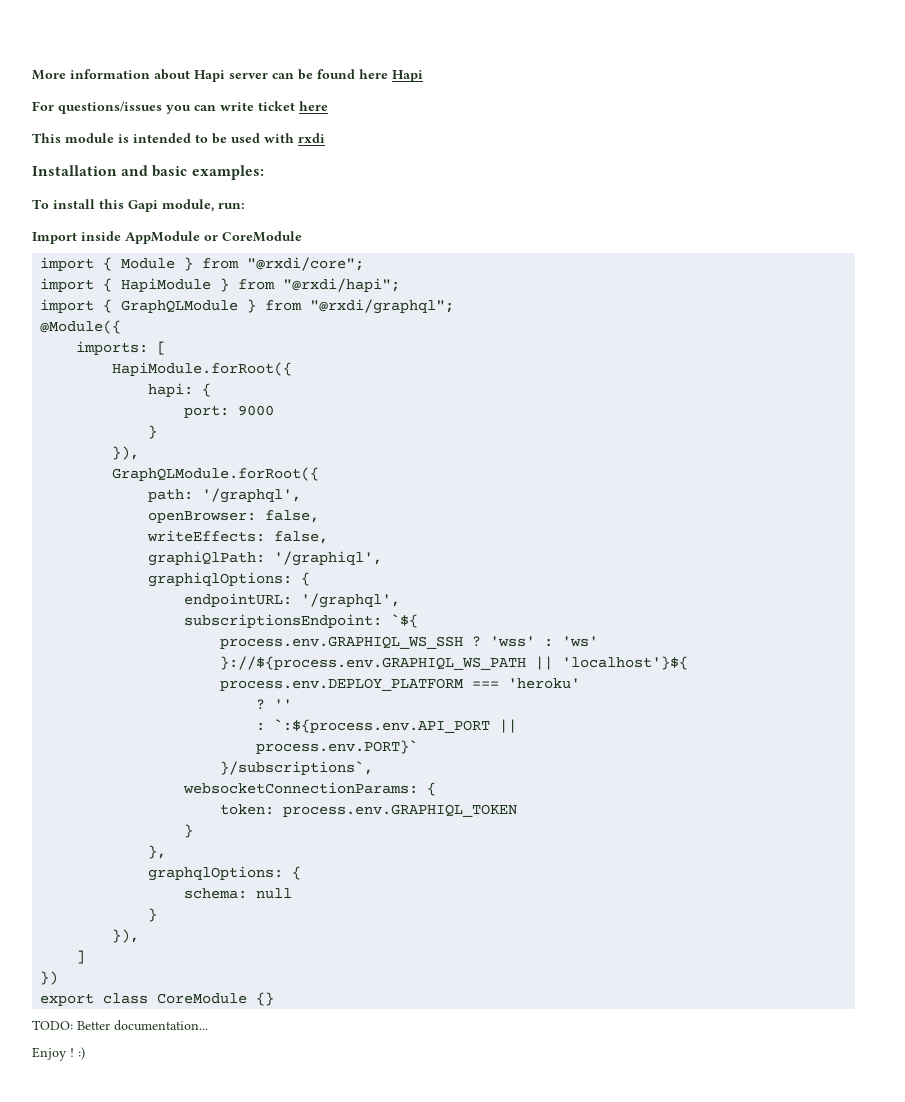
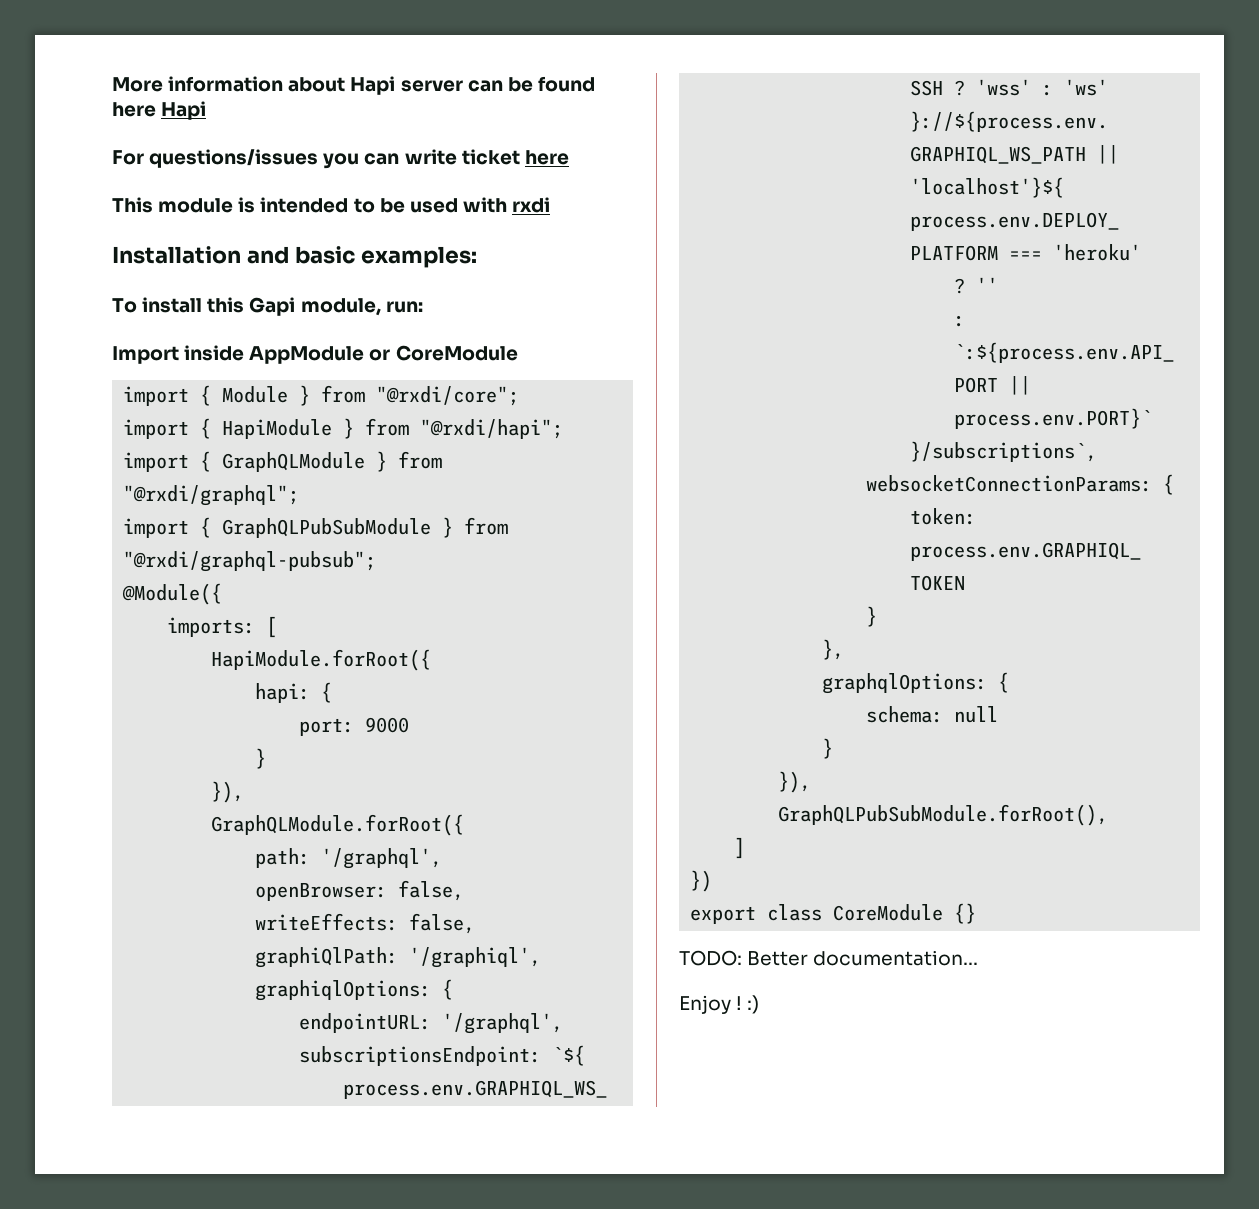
(455, 306) none -> [123,517,509,538] [123,551,377,572] // import { GraphQLPubSubModule } from "@rxdi/graphql-pubsub";
(140, 936) none -> [778,804,1109,826] // GraphQLPubSubModule.forRoot(),

